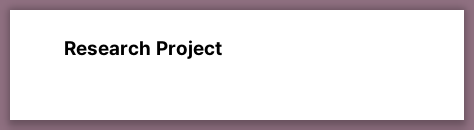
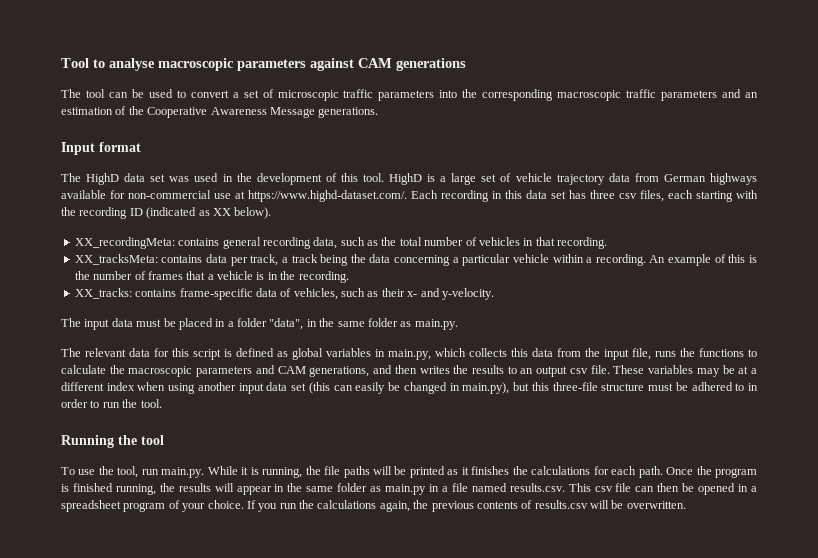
[64,40,223,59] Research Project -> [61,58,466,71] [61,89,759,101] [61,106,379,118] [61,142,141,155] [61,173,757,185] [61,190,758,202] [61,207,272,219] [74,237,607,249] [74,254,758,266] [74,271,349,283] [74,288,494,300] [61,318,458,330] [61,348,757,360] [61,365,758,377] [61,382,759,394] [61,399,162,408] [61,435,164,448] [61,466,757,478] [61,483,757,495] [61,500,686,512] Tool to analyse macroscopic parameters against CAM generations // The tool can be used to convert a set of microscopic traffic parameters into the corresponding macroscopic traffic parameters and an estimation of the Cooperative Awareness Message generations. // Input format // The HighD data set was used in the development of this tool. HighD is a large set of vehicle trajectory data from German highways available for non-commercial use at https://www.highd-dataset.com/. Each recording in this data set has three csv files, each starting with the recording ID (indicated as XX below). // XX_recordingMeta: contains general recording data, such as the total number of vehicles in that recording. // XX_tracksMeta: contains data per track, a track being the data concerning a particular vehicle within a recording. An example of this is the number of frames that a vehicle is in the recording. // XX_tracks: contains frame-specific data of vehicles, such as their x- and y-velocity. // The input data must be placed in a folder "data", in the same folder as main.py. // The relevant data for this script is defined as global variables in main.py, which collects this data from the input file, runs the functions to calculate the macroscopic parameters and CAM generations, and then writes the results to an output csv file. These variables may be at a different index when using another input data set (this can easily be changed in main.py), but this three-file structure must be adhered to in order to run the tool. // Running the tool // To use the tool, run main.py. While it is running, the file paths will be printed as it finishes the calculations for each path. Once the program is finished running, the results will appear in the same folder as main.py in a file named results.csv. This csv file can then be opened in a spreadsheet program of your choice. If you run the calculations again, the previous contents of results.csv will be overwritten.

